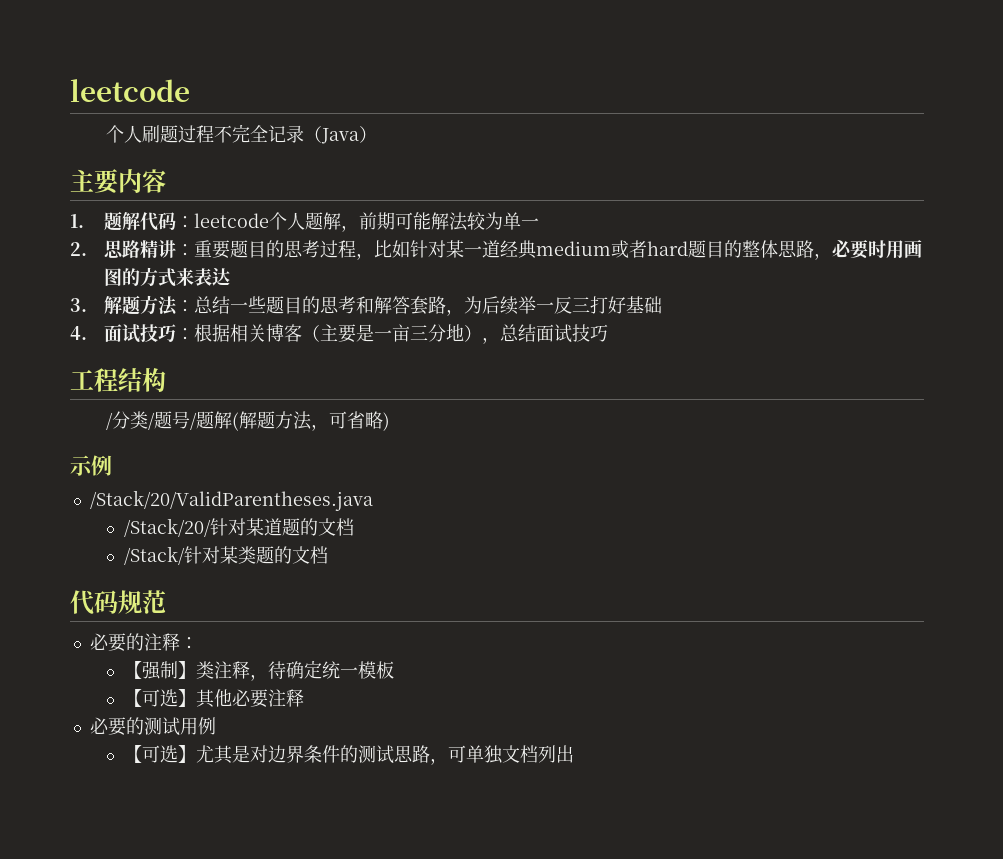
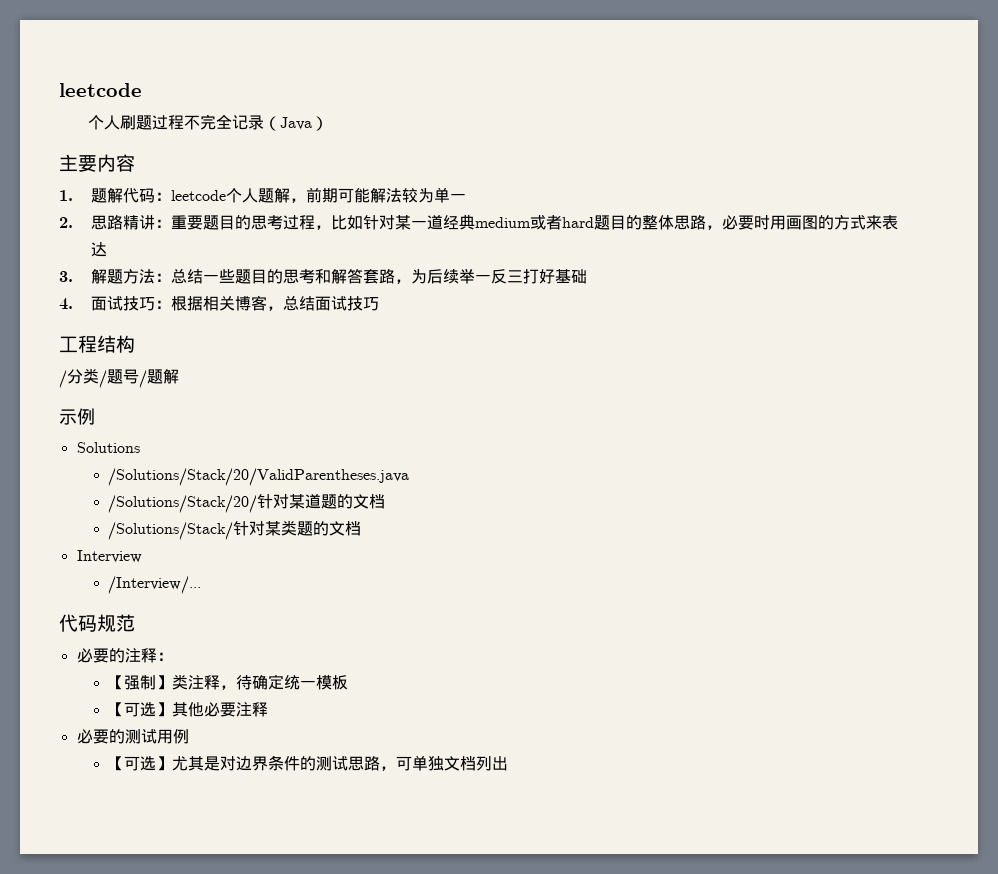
[301,324,482,343] （主要是一亩三分地） -> (267, 303) none
[232,411,391,431] [70,455,112,476] [89,490,373,511] [123,518,211,537] (解题方法，可省略) // 示例 // /Stack/20/ValidParentheses.java // /Stack/20/ -> [59,408,95,425] [76,442,140,453] [108,468,410,486] [108,495,258,513] // 示例 // Solutions // /Solutions/Stack/20/ValidParentheses.java // /Solutions/Stack/20/
[123,546,185,565] /Stack/ -> [108,522,234,540] /Solutions/Stack/
(328, 555) none -> [76,550,142,563] [108,576,202,594] // Interview // /Interview/...

